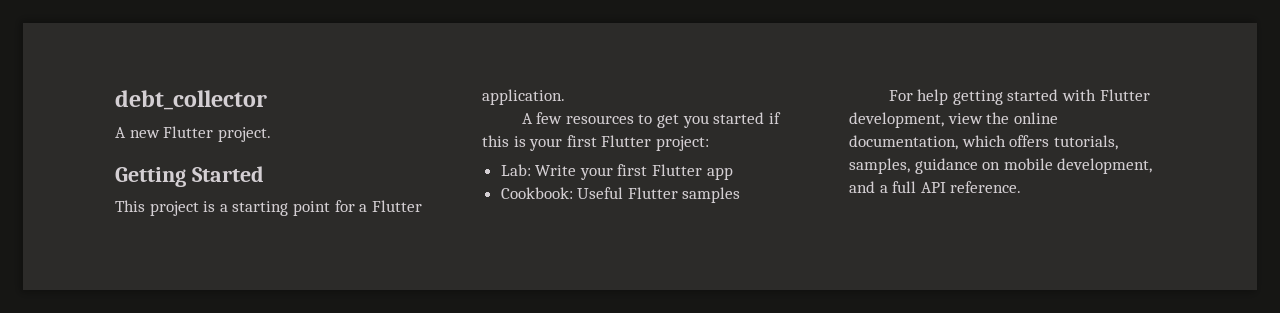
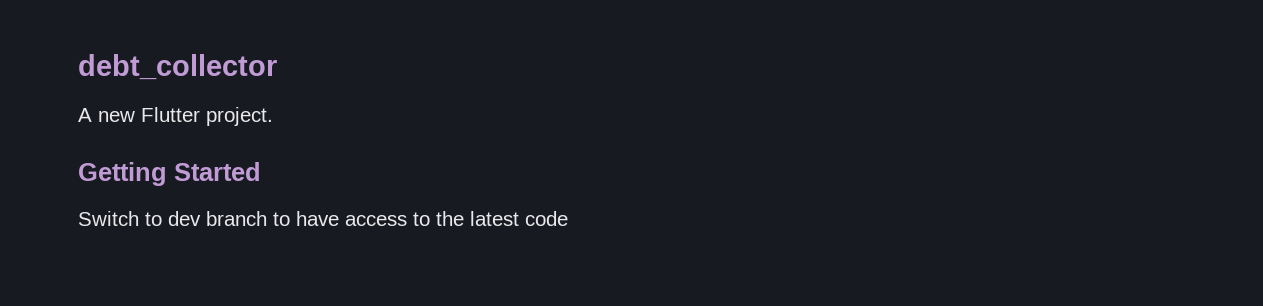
[115,200,422,216] [482,89,565,105] [521,112,781,128] [482,135,709,151] [500,164,733,180] [500,187,741,203] [888,89,1150,105] [849,112,1058,128] [849,135,1118,150] [849,158,1153,174] [849,181,1022,193] This project is a starting point for a Flutter application. // A few resources to get you started if this is your first Flutter project: // Lab: Write your first Flutter app // Cookbook: Useful Flutter samples // For help getting started with Flutter development, view the online documentation, which offers tutorials, samples, guidance on mobile development, and a full API reference. -> [78,211,568,226] Switch to dev branch to have access to the latest code

